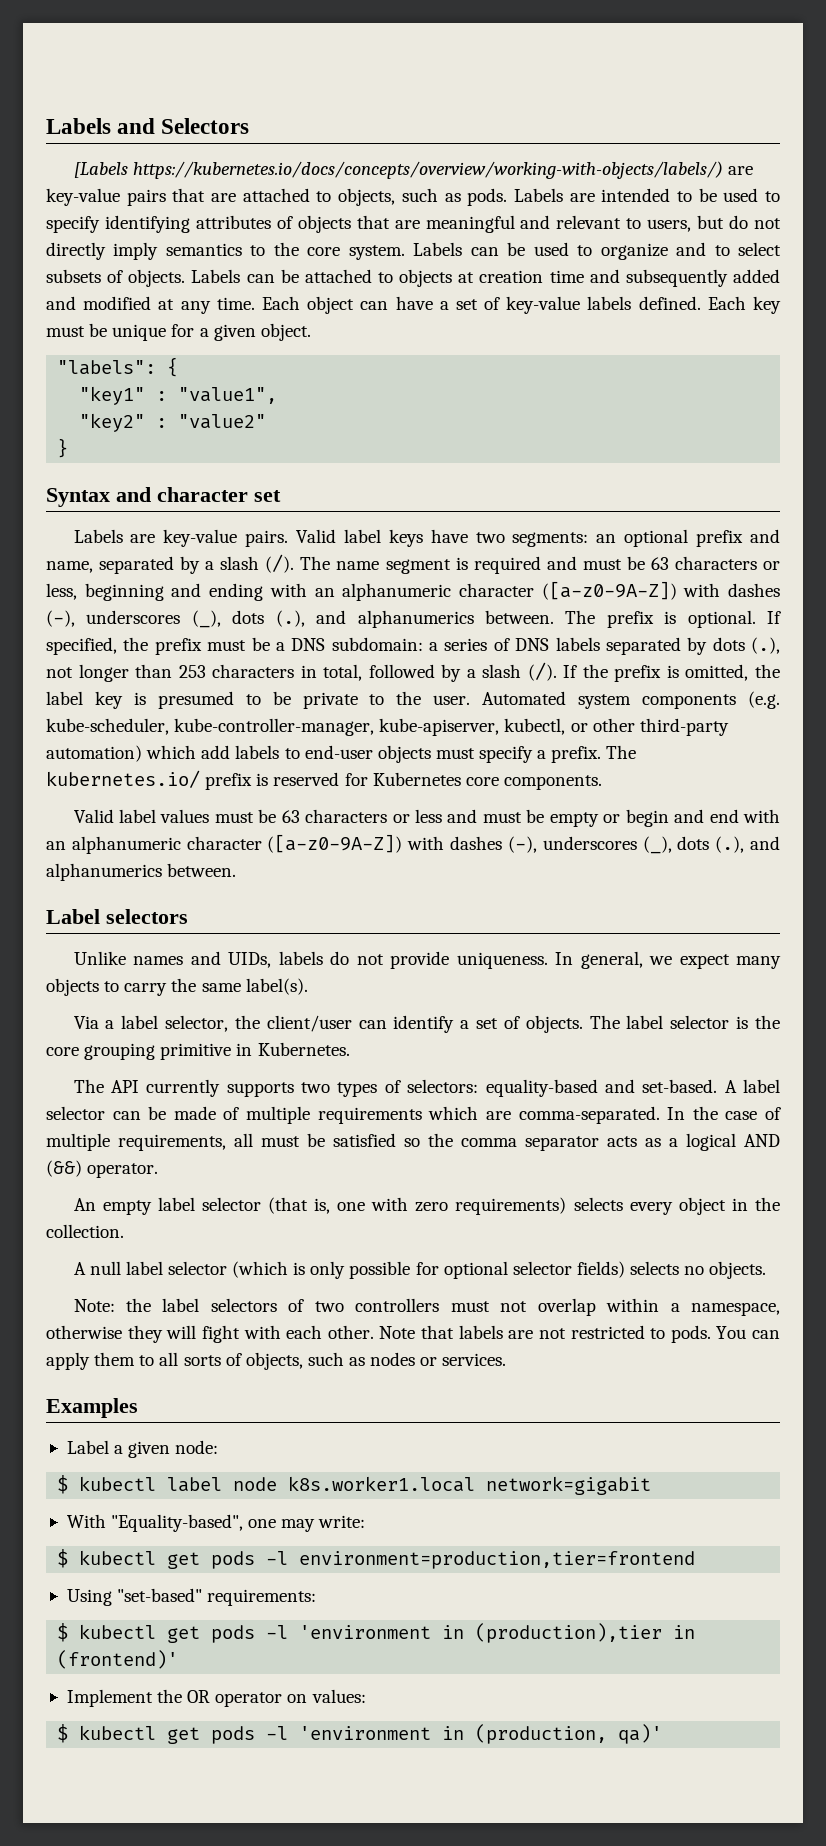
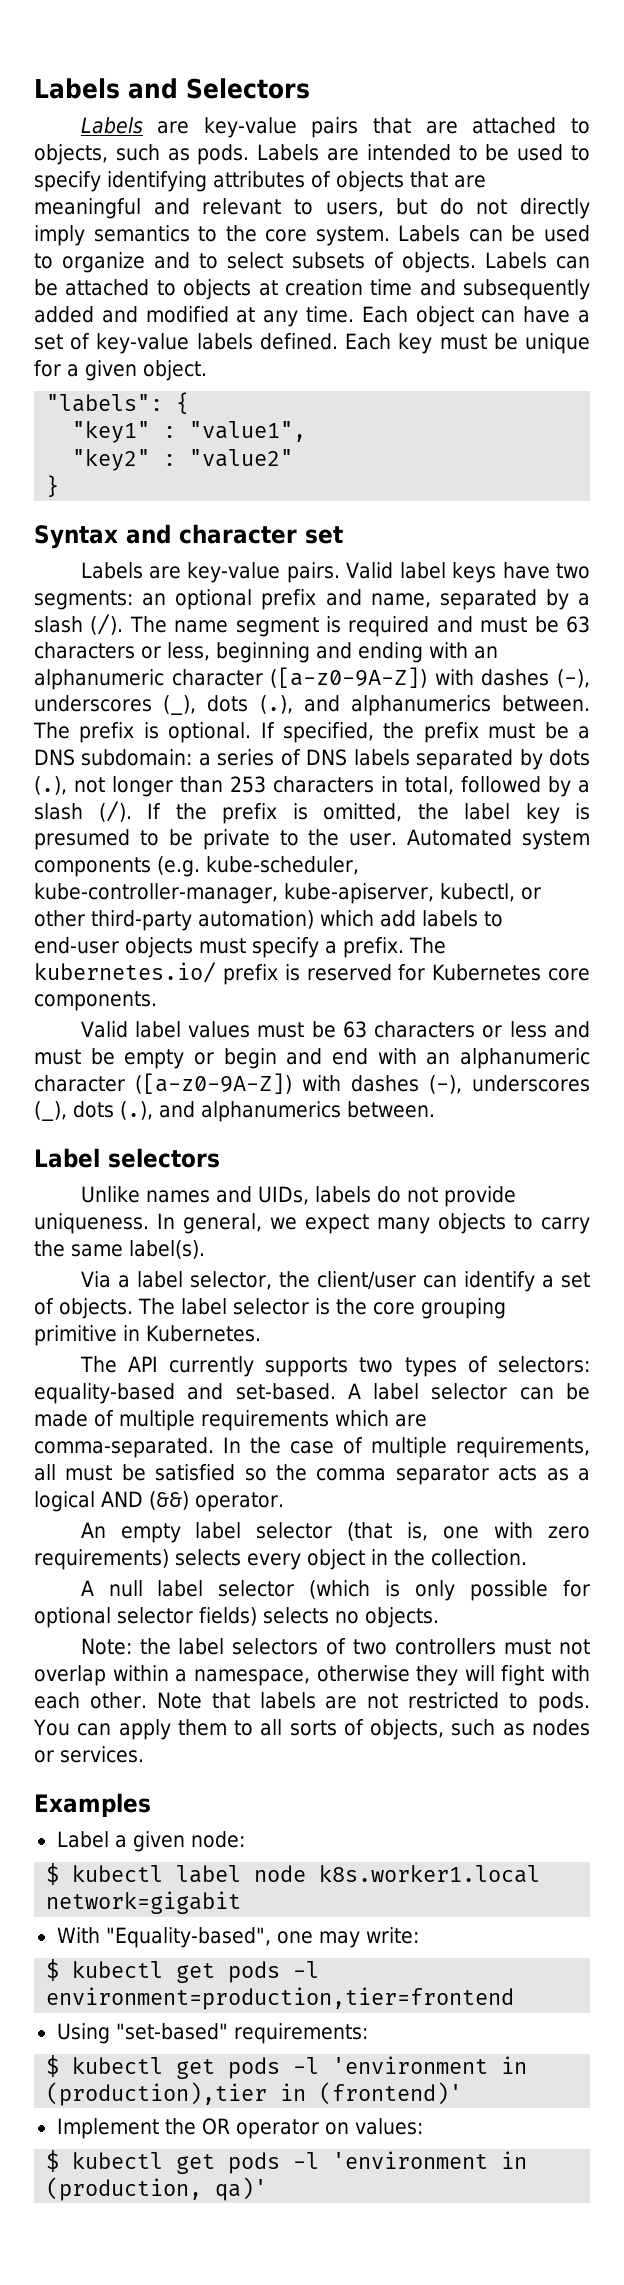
[73,161,723,179] [Labels https://kubernetes.io/docs/concepts/overview/working-with-objects/labels/) -> [80,117,143,134] Labels

